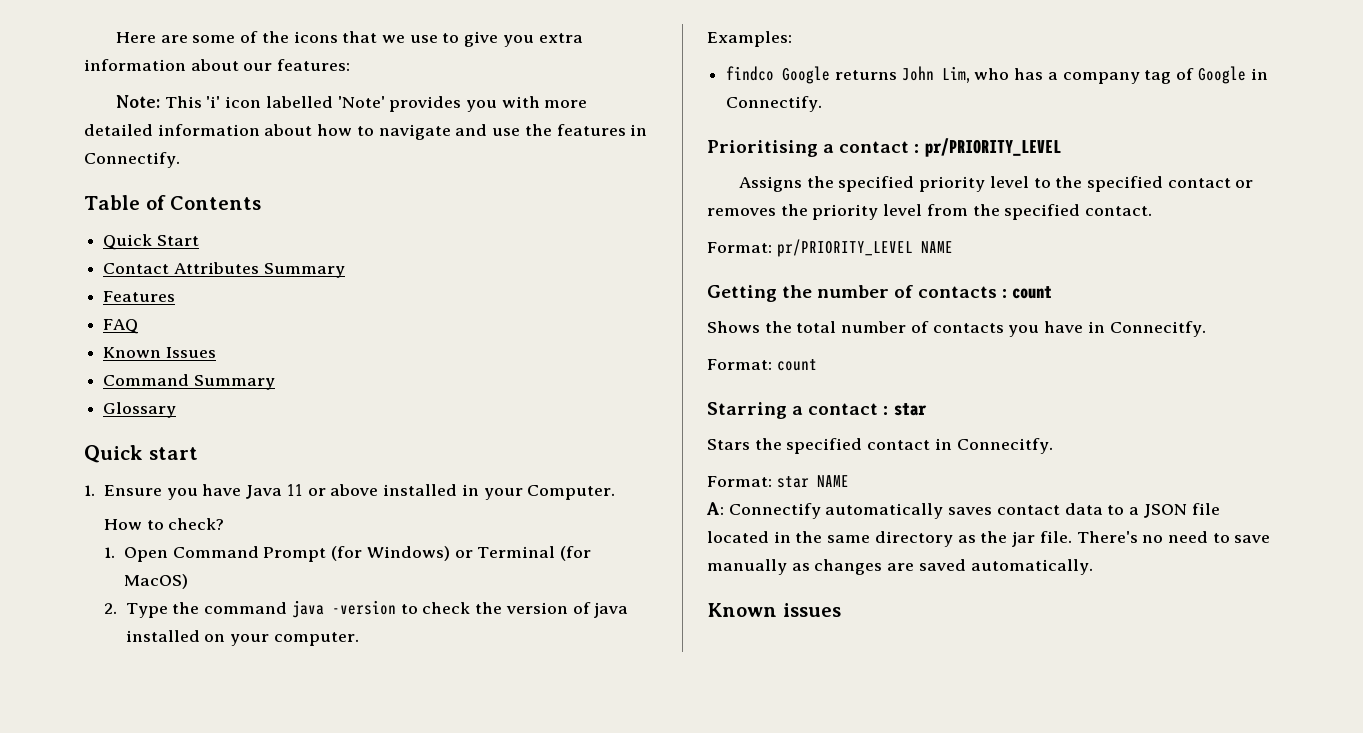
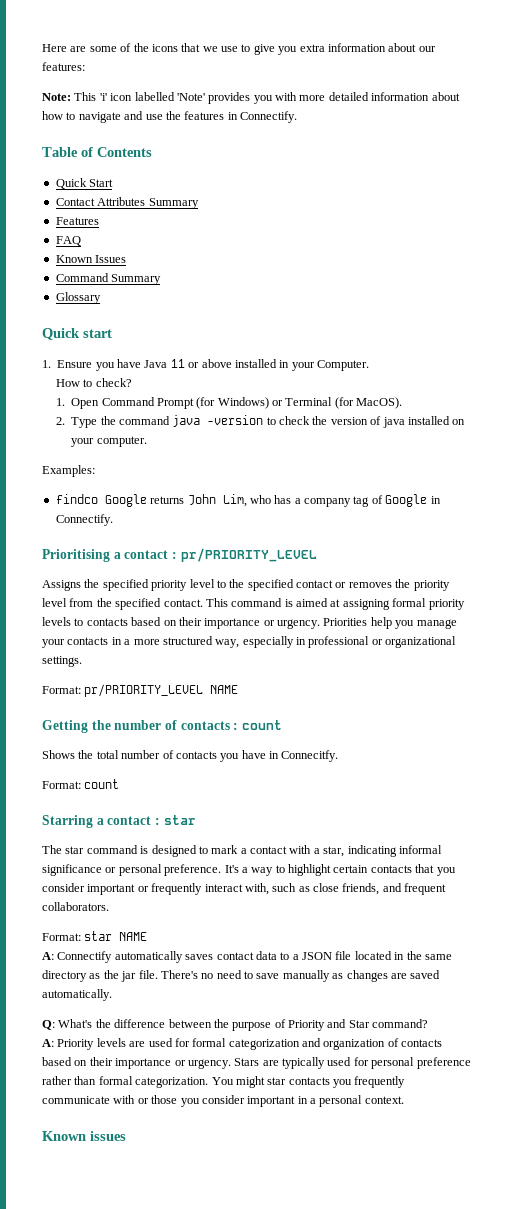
[123,574,188,589] MacOS) -> [356,397,403,409] MacOS).
(1153, 211) none -> [205,598,465,610] [42,617,457,629] [42,636,457,648] [42,656,82,667] This command is aimed at assigning formal priority levels to contacts based on their importance or urgency. Priorities help you manage your contacts in a more structured way, especially in professional or organizational settings.
[707,438,1053,454] Stars the specified contact in Connecitfy. -> [42,845,442,857] [42,864,456,876] [42,883,447,895] [42,902,109,911] The star command is designed to mark a contact with a star, indicating informal significance or personal preference. It's a way to highlight certain contacts that you consider important or frequently interact with, such as close friends, and frequent collaborators.
(1093, 567) none -> [42,1019,429,1031] [42,1038,443,1050] [42,1057,471,1069] [42,1076,406,1088] [42,1095,404,1107] // Q: What's the difference between the purpose of Priority and Star command? // A: Priority levels are used for formal categorization and organization of contacts based on their importance or urgency. Stars are typically used for personal preference rather than formal categorization. You might star contacts you frequently communicate with or those you consider important in a personal context.

